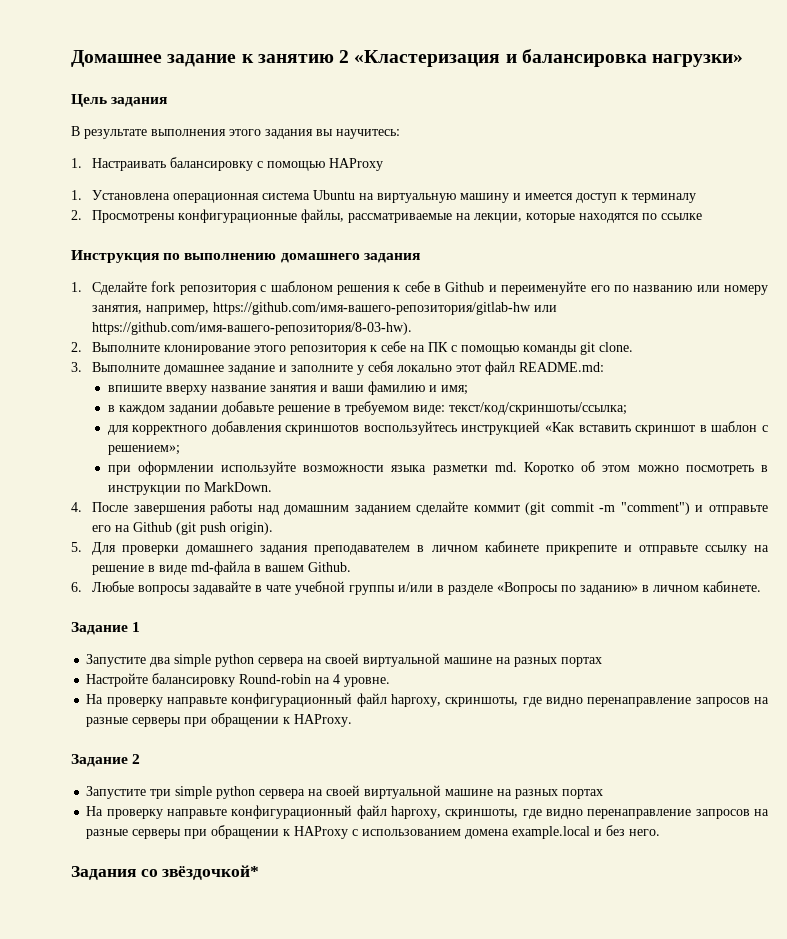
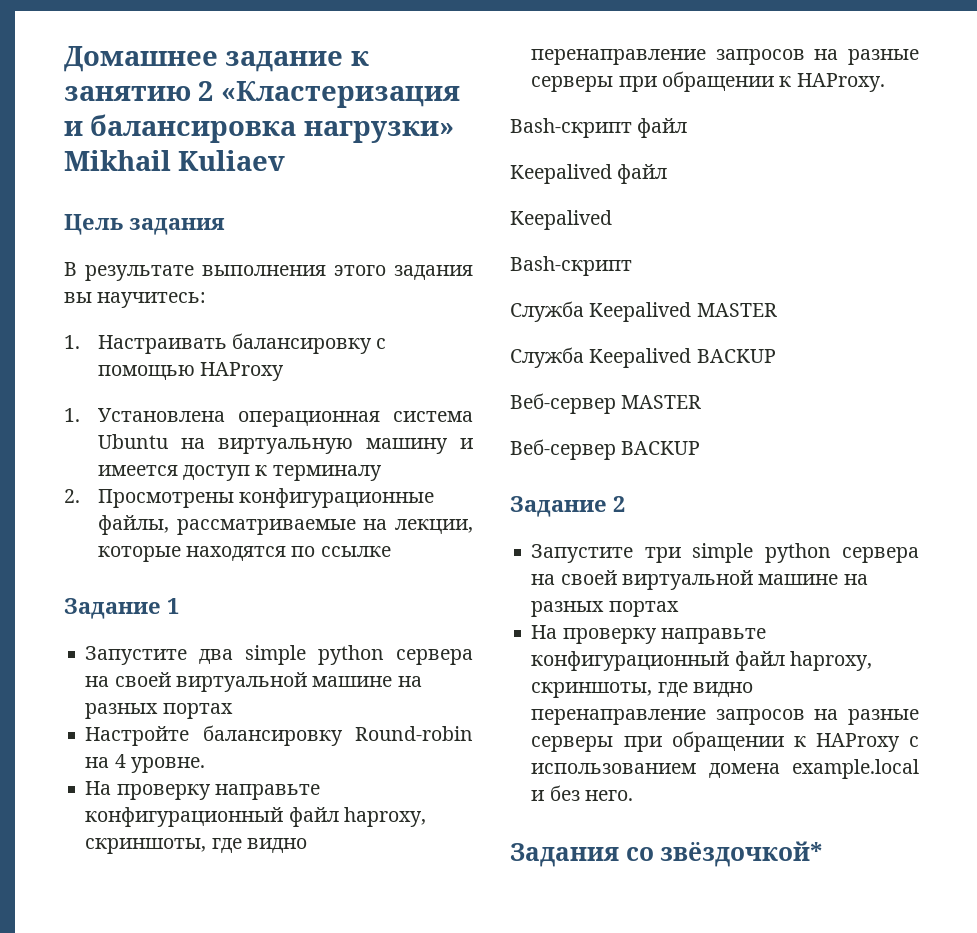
(744, 60) none -> [64,150,286,171] Mikhail Kuliaev
[71,250,420,263] [71,281,769,295] [92,302,558,315] [92,322,413,335] [71,341,634,355] [71,361,605,375] [107,381,468,395] [107,401,627,415] [107,421,768,435] [107,445,180,455] [107,461,769,475] [107,482,272,495] [71,501,768,515] [92,522,274,535] [71,541,770,555] [92,561,352,575] [71,581,762,595] // Инструкция по выполнению домашнего задания // 1. Сделайте fork репозитория c шаблоном решения к себе в Github и переименуйте его по названию или номеру занятия, например, https://github.com/имя-вашего-репозитория/gitlab-hw или https://github.com/имя-вашего-репозитория/8-03-hw). // 2. Выполните клонирование этого репозитория к себе на ПК с помощью команды git clone. // 3. Выполните домашнее задание и заполните у себя локально этот файл README.md: // впишите вверху название занятия и ваши фамилию и имя; // в каждом задании добавьте решение в требуемом виде: текст/код/скриншоты/ссылка; // для корректного добавления скриншотов воспользуйтесь инструкцией «Как вставить скриншот в шаблон с решением»; // при оформлении используйте возможности языка разметки md. Коротко об этом можно посмотреть в инструкции по MarkDown. // 4. После завершения работы над домашним заданием сделайте коммит (git commit -m "comment") и отправьте его на Github (git push origin). // 5. Для проверки домашнего задания преподавателем в личном кабинете прикрепите и отправьте ссылку на решение в виде md-файла в вашем Github. // 6. Любые вопросы задавайте в чате учебной группы и/или в разделе «Вопросы по заданию» в личном кабинете. -> (391, 551) none
(353, 720) none -> [510,118,688,138] [510,164,668,184] [510,210,612,230] [510,256,632,276] [510,301,777,322] [510,347,776,368] [510,393,702,414] [510,439,701,460] // Bash-скрипт файл // Keepalived файл // Keepalived // Bash-скрипт // Служба Keepalived MASTER // Служба Keepalived BACKUP // Веб-сервер MASTER // Веб-сервер BACKUP

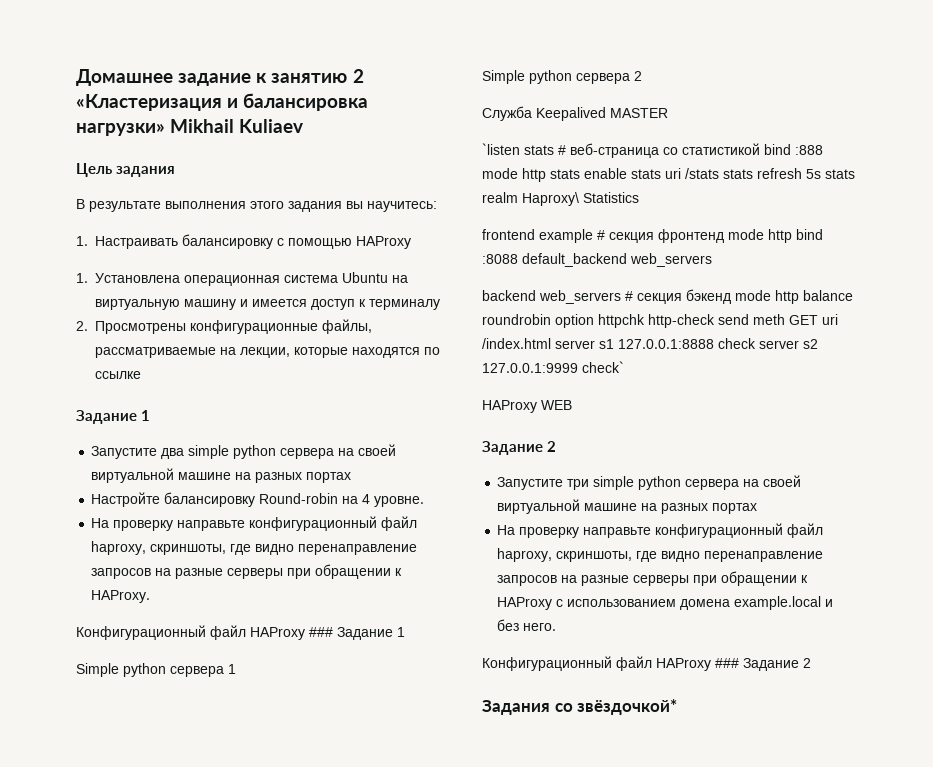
[510,118,688,138] [510,164,668,184] [510,210,612,230] [510,256,632,276] [510,301,777,322] [510,347,776,368] [510,393,702,414] [510,439,701,460] Bash-скрипт файл // Keepalived файл // Keepalived // Bash-скрипт // Служба Keepalived MASTER // Служба Keepalived BACKUP // Веб-сервер MASTER // Веб-сервер BACKUP -> [76,625,405,640] [76,663,236,677] [482,70,642,84] [482,106,668,121] [482,143,823,158] [482,168,855,182] [482,192,639,206] [482,229,823,243] [482,253,712,267] [482,289,853,304] [482,314,838,328] [482,338,818,349] [482,361,624,373] [482,400,572,413] Конфигурационный файл HAProxy ### Задание 1 // Simple python сервера 1 // Simple python сервера 2 // Служба Keepalived MASTER // `listen stats # веб-страница со статистикой bind :888 mode http stats enable stats uri /stats stats refresh 5s stats realm Haproxy\ Statistics // frontend example # секция фронтенд mode http bind :8088 default_backend web_servers // backend web_servers # секция бэкенд mode http balance roundrobin option httpchk http-check send meth GET uri /index.html server s1 127.0.0.1:8888 check server s2 127.0.0.1:9999 check` // HAProxy WEB
(633, 795) none -> [482,656,811,671] // Конфигурационный файл HAProxy ### Задание 2

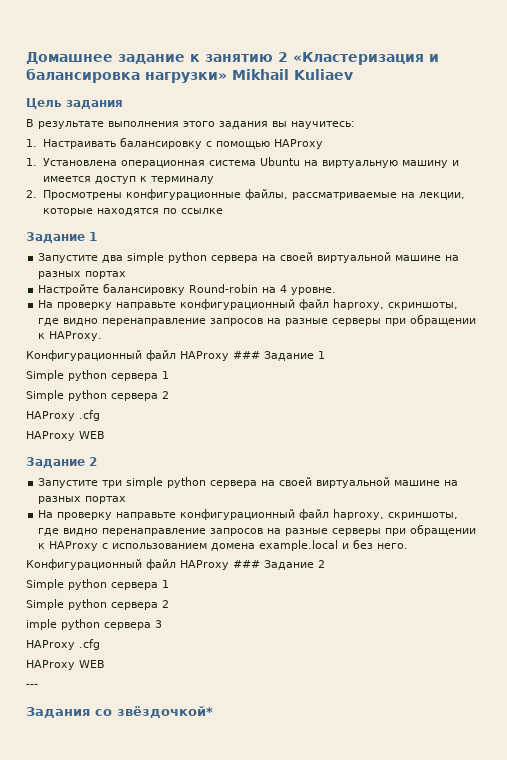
[482,106,668,121] [482,143,823,158] [482,168,855,182] [482,192,639,206] [482,229,823,243] [482,253,712,267] [482,289,853,304] [482,314,838,328] [482,338,818,349] [482,361,624,373] Служба Keepalived MASTER // `listen stats # веб-страница со статистикой bind :888 mode http stats enable stats uri /stats stats refresh 5s stats realm Haproxy\ Statistics // frontend example # секция фронтенд mode http bind :8088 default_backend web_servers // backend web_servers # секция бэкенд mode http balance roundrobin option httpchk http-check send meth GET uri /index.html server s1 127.0.0.1:8888 check server s2 127.0.0.1:9999 check` -> [26,410,100,421] HAProxy .cfg
(811, 663) none -> [26,579,169,590] [26,599,169,610] [26,619,162,630] [26,639,100,650] [26,660,105,670] [26,684,38,688] // Simple python сервера 1 // Simple python сервера 2 // imple python сервера 3 // HAProxy .cfg // HAProxy WEB // ---

